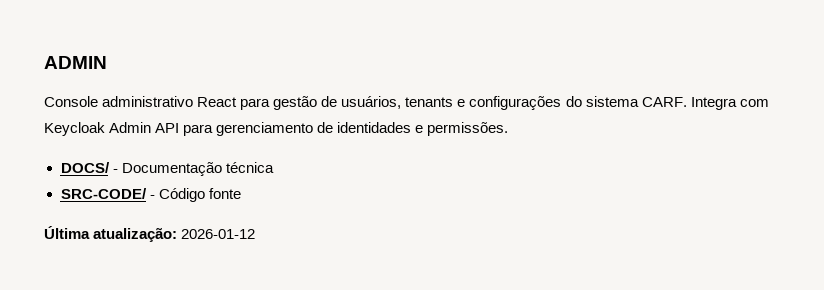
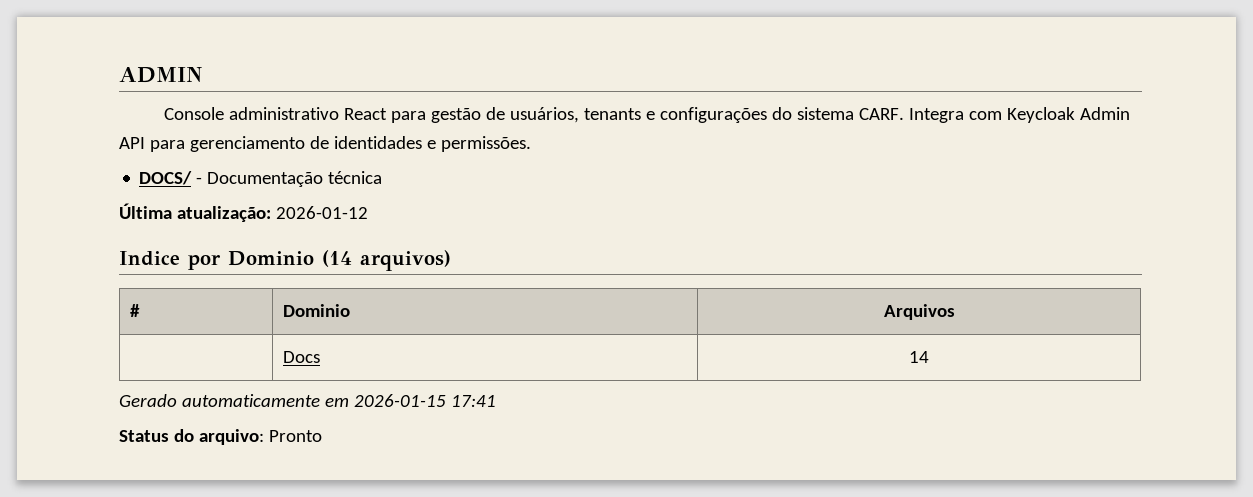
[60,188,241,202] // SRC-CODE/ - Código fonte -> (383, 177) none
(256, 234) none -> [119,250,451,271] [130,304,141,317] [283,304,351,317] [883,304,955,320] [283,351,321,363] [909,351,929,363] [119,394,496,407] [119,429,322,445] // Indice por Dominio (14 arquivos) // # | Dominio | Arquivos // | Docs | 14 // Gerado automaticamente em 2026-01-15 17:41 // Status do arquivo: Pronto

